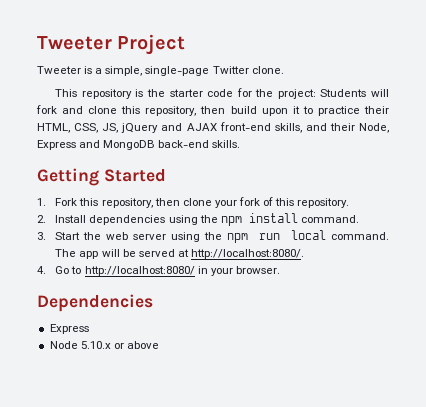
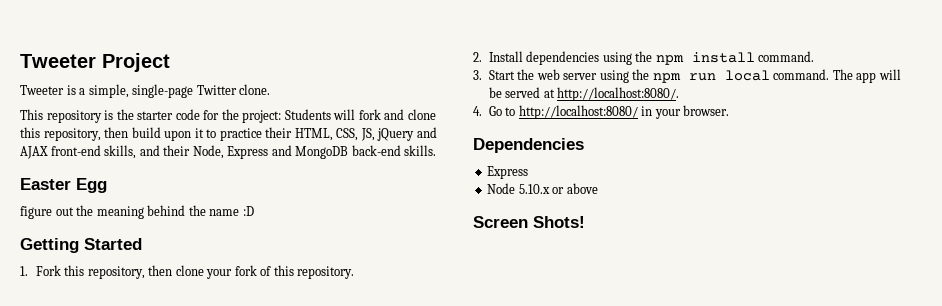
(241, 144) none -> [20,178,107,193] [20,205,254,219] // Easter Egg // figure out the meaning behind the name :D
(159, 345) none -> [473,216,585,228] // Screen Shots!

